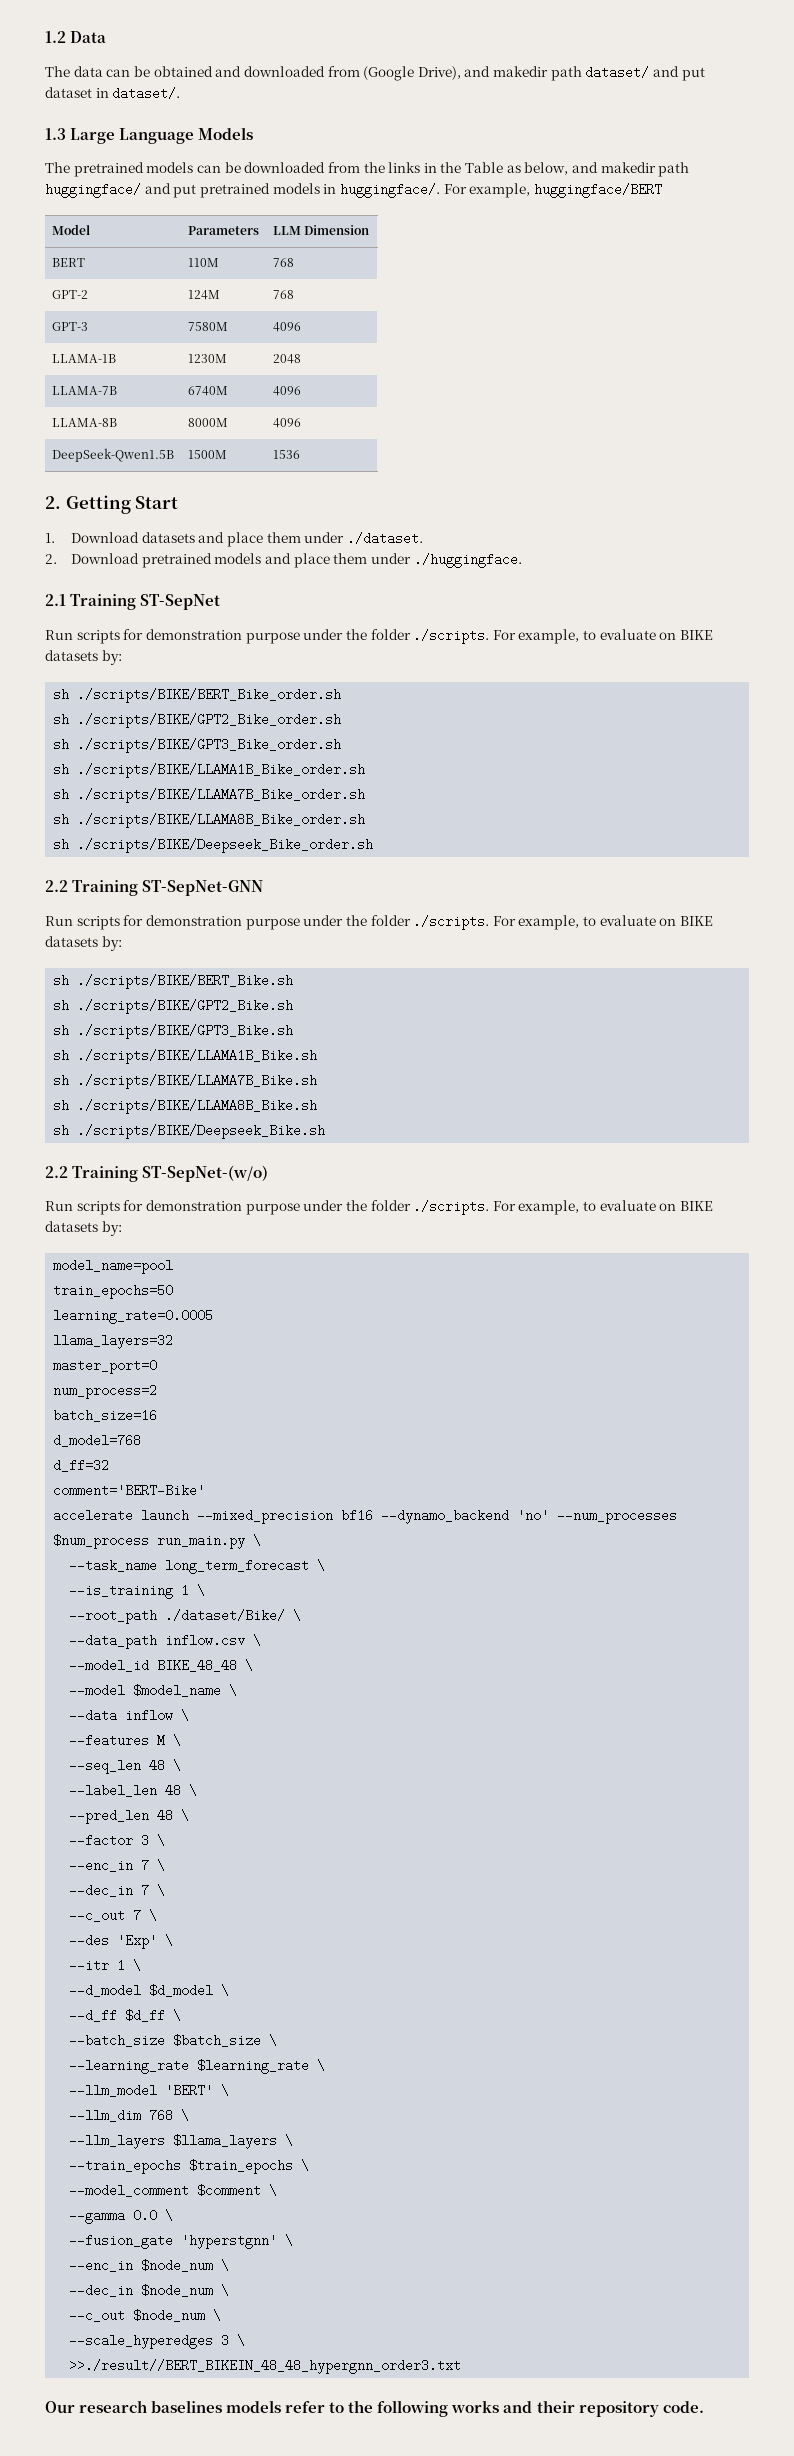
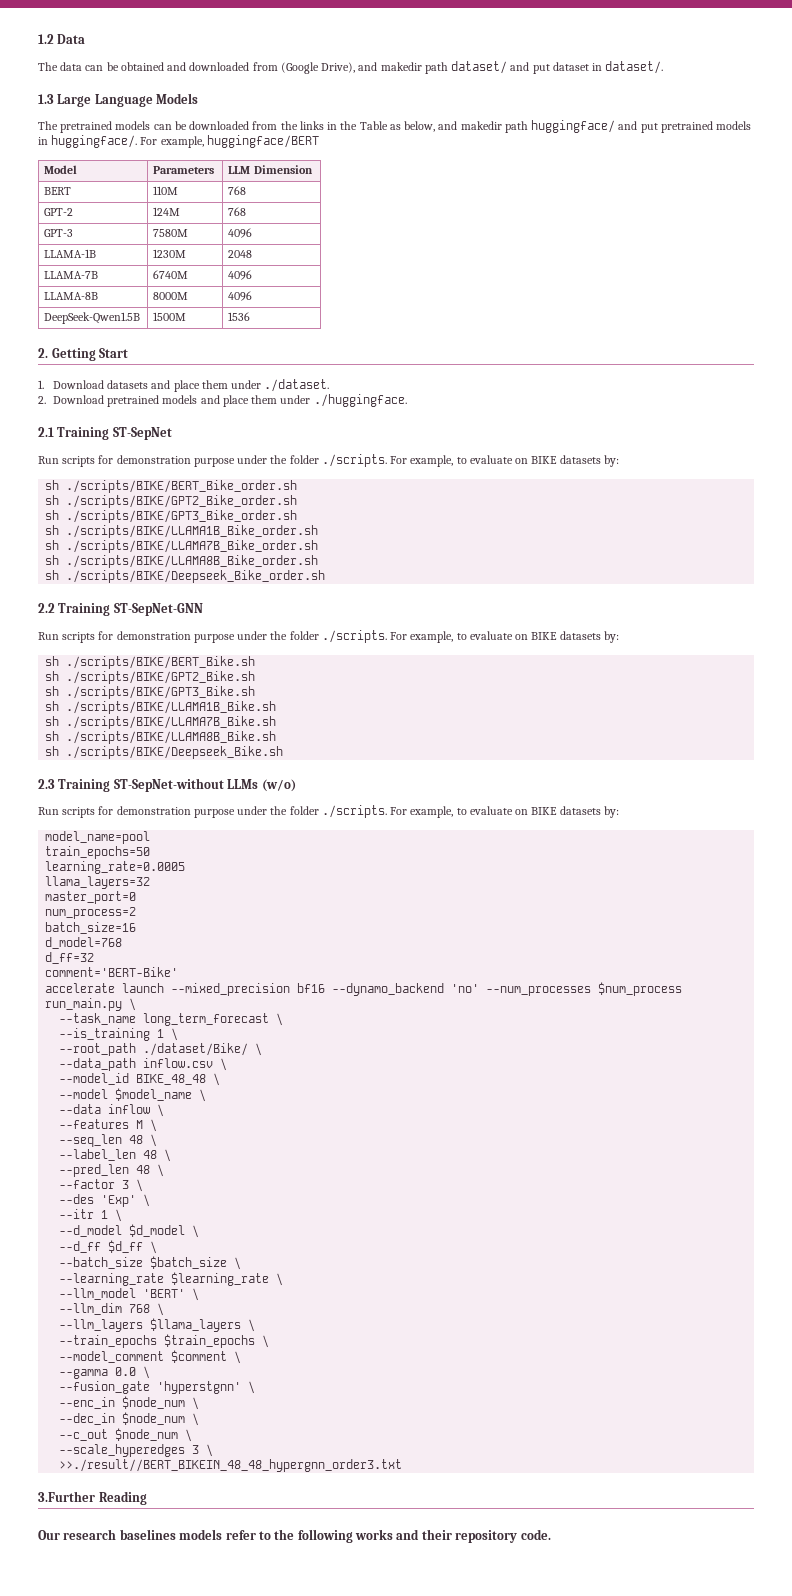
[45,1165,269,1182] 2.2 Training ST-SepNet-(w/o) -> [38,778,296,792] 2.3 Training ST-SepNet-without LLMs (w/o)
[69,1859,166,1872] [69,1884,166,1897] [69,1909,158,1922] // --enc_in 7 \ // --dec_in 7 \ // --c_out 7 \ -> (144, 1185) none
(462, 2366) none -> [38,1491,147,1505] // 3.Further Reading

